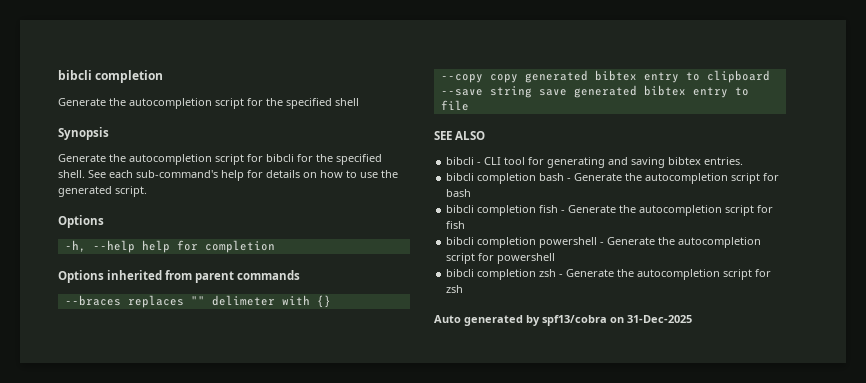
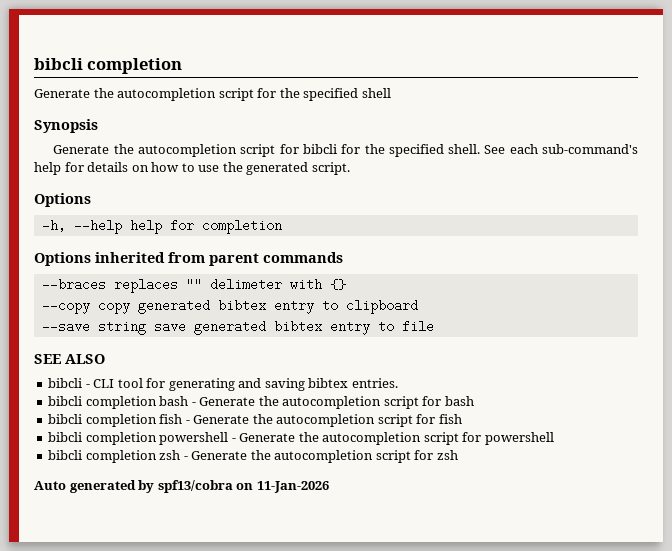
[627,315,692,323] 31-Dec-2025 -> [256,481,329,493] 11-Jan-2026

